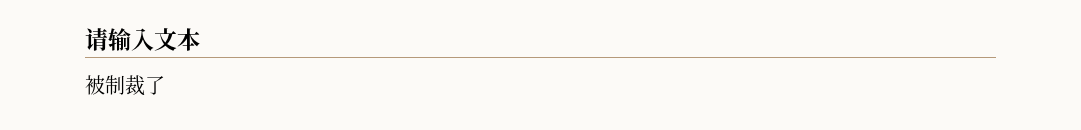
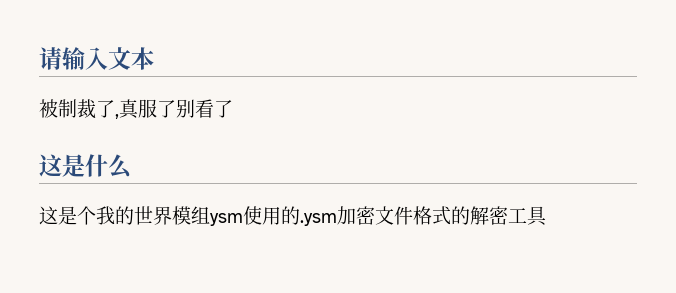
(165, 85) none -> [115,99,233,119] [39,154,132,179] [39,206,547,226] ,真服了别看了 // 这是什么 // 这是个我的世界模组ysm使用的.ysm加密文件格式的解密工具

